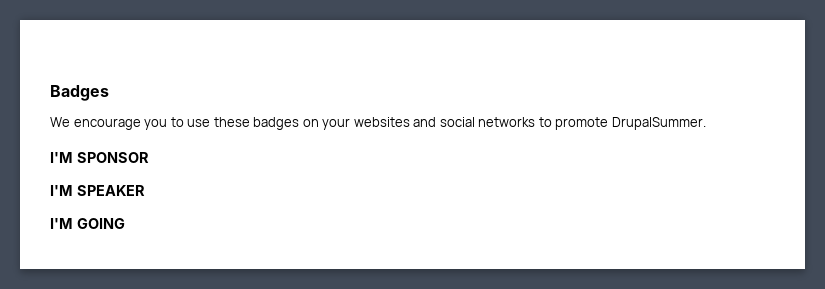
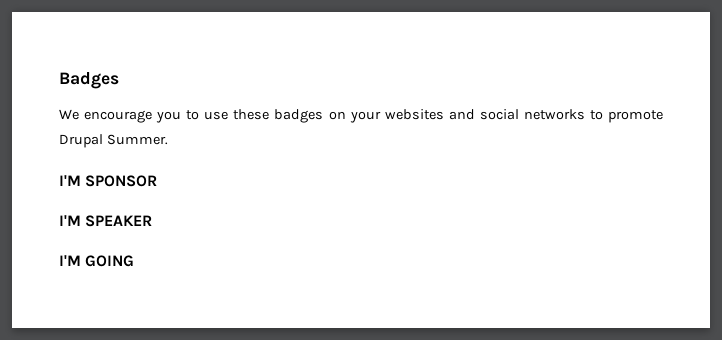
[611,117,706,130] DrupalSummer. -> [59,134,168,148] Drupal Summer.

